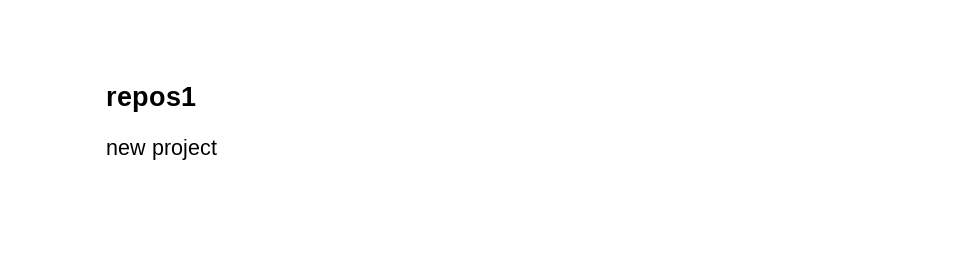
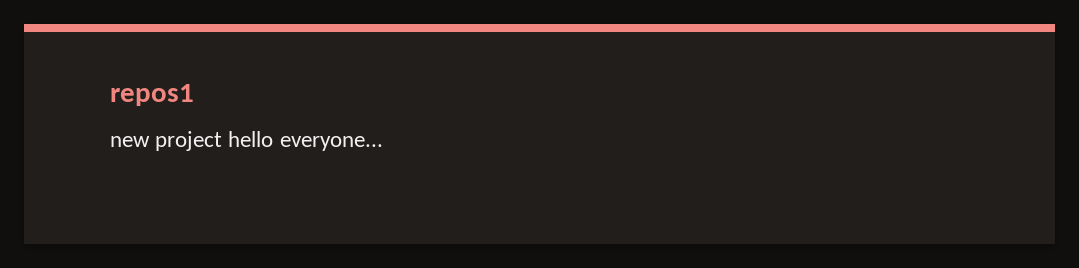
(217, 149) none -> [228,131,383,151] hello everyone...

